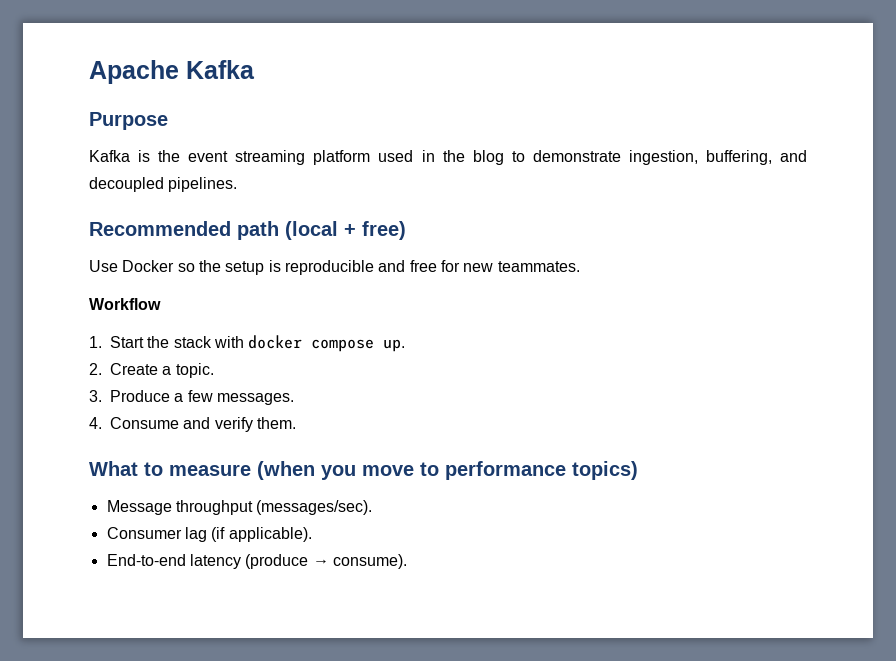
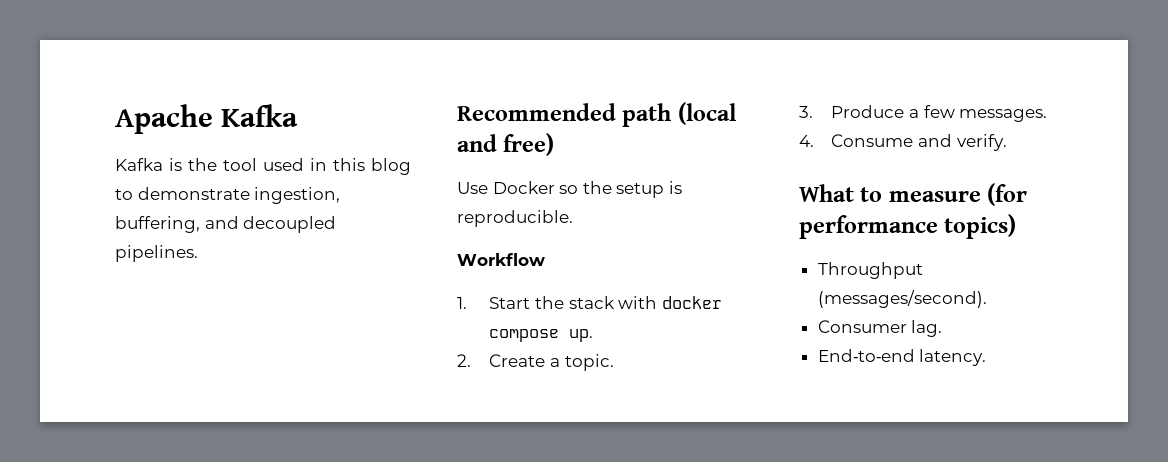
[89,112,168,130] // Purpose -> (299, 115) none
[188,150,371,165] event streaming platform -> [223,158,257,171] tool
[442,150,465,162] the -> [333,158,365,171] this
[344,224,356,236] + -> [457,134,497,152] and
[284,260,580,275] reproducible and free for new teammates. -> [457,210,573,227] reproducible.
[214,417,296,432] verify them. -> [956,134,1007,151] verify.
[257,461,638,480] [106,500,373,515] [106,527,312,542] [106,554,407,569] (when you move to performance topics) // Message throughput (messages/sec). // Consumer lag (if applicable). // End-to-end latency (produce → consume). -> [987,183,1028,206] [799,214,1017,239] [817,262,923,279] [817,290,987,308] [817,320,943,337] [817,349,987,366] (for performance topics) // Throughput (messages/second). // Consumer lag. // End‑to‑end latency.

